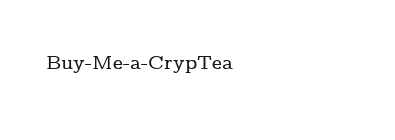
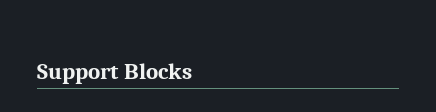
[46,56,233,73] Buy-Me-a-CrypTea -> [37,63,193,84] Support Blocks

